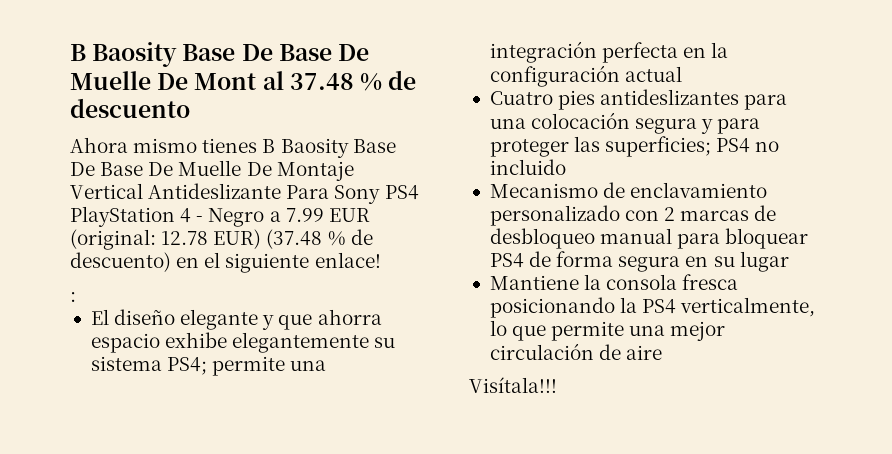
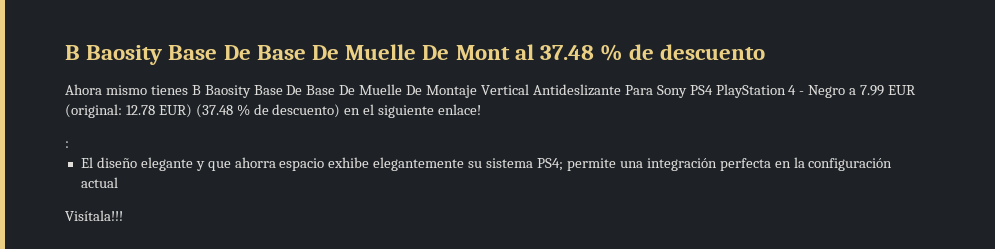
[489,89,788,110] [489,112,761,134] [489,136,780,157] [489,159,566,175] [489,182,768,198] [489,205,777,226] [489,228,809,249] [489,251,789,272] [489,274,739,290] [489,297,816,318] [489,320,726,341] [489,343,663,360] // Cuatro pies antideslizantes para una colocación segura y para proteger las superficies; PS4 no incluido // Mecanismo de enclavamiento personalizado con 2 marcas de desbloqueo manual para bloquear PS4 de forma segura en su lugar // Mantiene la consola fresca posicionando la PS4 verticalmente, lo que permite una mejor circulación de aire -> (118, 182) none

